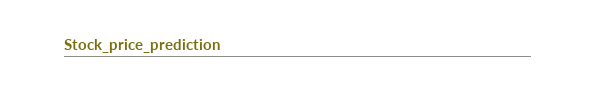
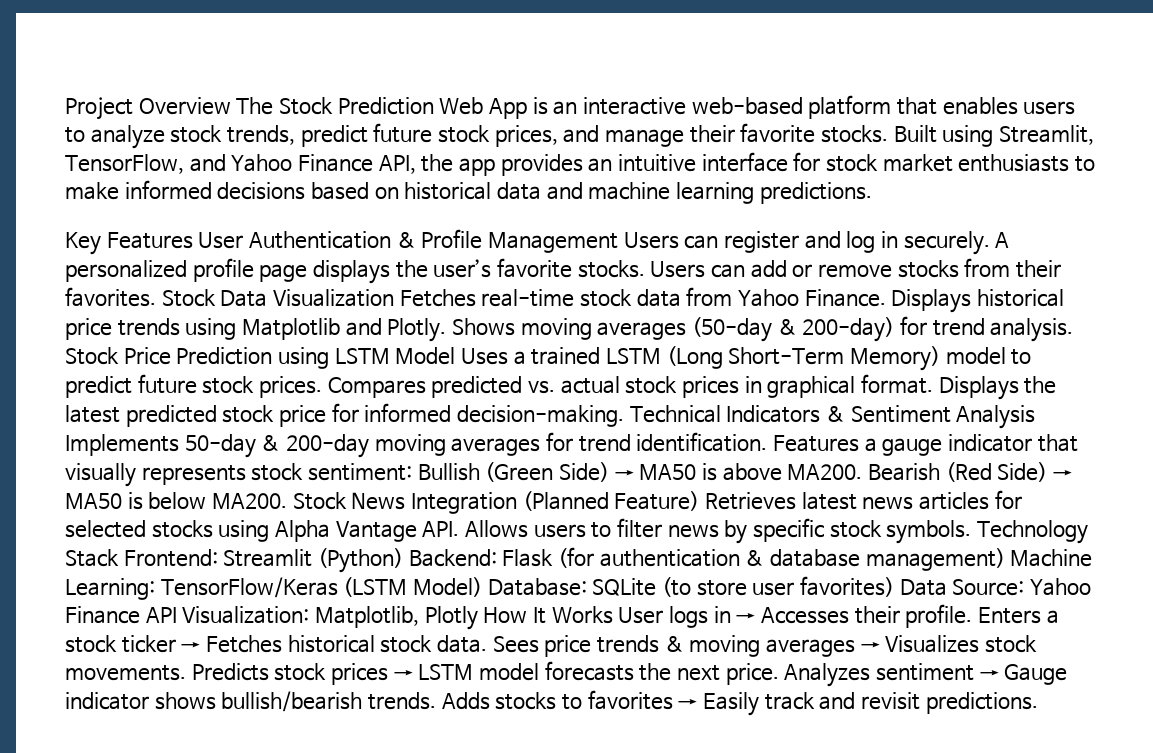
[64,39,220,53] Stock_price_prediction -> [65,95,1076,120] [65,123,1094,149] [65,152,1095,176] [65,180,872,204] [65,229,1010,255] [65,258,1061,284] [65,287,1064,313] [65,316,1074,342] [65,346,1032,371] [65,374,1057,400] [65,403,1036,429] [65,432,1078,458] [65,462,1072,487] [65,490,1022,514] [65,518,1089,544] [65,547,1093,573] [65,576,1091,600] [65,604,1059,630] [65,635,1038,657] [65,661,1068,687] [65,690,1038,716] Project Overview The Stock Prediction Web App is an interactive web-based platform that enables users to analyze stock trends, predict future stock prices, and manage their favorite stocks. Built using Streamlit, TensorFlow, and Yahoo Finance API, the app provides an intuitive interface for stock market enthusiasts to make informed decisions based on historical data and machine learning predictions. // Key Features User Authentication & Profile Management Users can register and log in securely. A personalized profile page displays the user’s favorite stocks. Users can add or remove stocks from their favorites. Stock Data Visualization Fetches real-time stock data from Yahoo Finance. Displays historical price trends using Matplotlib and Plotly. Shows moving averages (50-day & 200-day) for trend analysis. Stock Price Prediction using LSTM Model Uses a trained LSTM (Long Short-Term Memory) model to predict future stock prices. Compares predicted vs. actual stock prices in graphical format. Displays the latest predicted stock price for informed decision-making. Technical Indicators & Sentiment Analysis Implements 50-day & 200-day moving averages for trend identification. Features a gauge indicator that visually represents stock sentiment: Bullish (Green Side) → MA50 is above MA200. Bearish (Red Side) → MA50 is below MA200. Stock News Integration (Planned Feature) Retrieves latest news articles for selected stocks using Alpha Vantage API. Allows users to filter news by specific stock symbols. Technology Stack Frontend: Streamlit (Python) Backend: Flask (for authentication & database management) Machine Learning: TensorFlow/Keras (LSTM Model) Database: SQLite (to store user favorites) Data Source: Yahoo Finance API Visualization: Matplotlib, Plotly How It Works User logs in → Accesses their profile. Enters a stock ticker → Fetches historical stock data. Sees price trends & moving averages → Visualizes stock movements. Predicts stock prices → LSTM model forecasts the next price. Analyzes sentiment → Gauge indicator shows bullish/bearish trends. Adds stocks to favorites → Easily track and revisit predictions.

